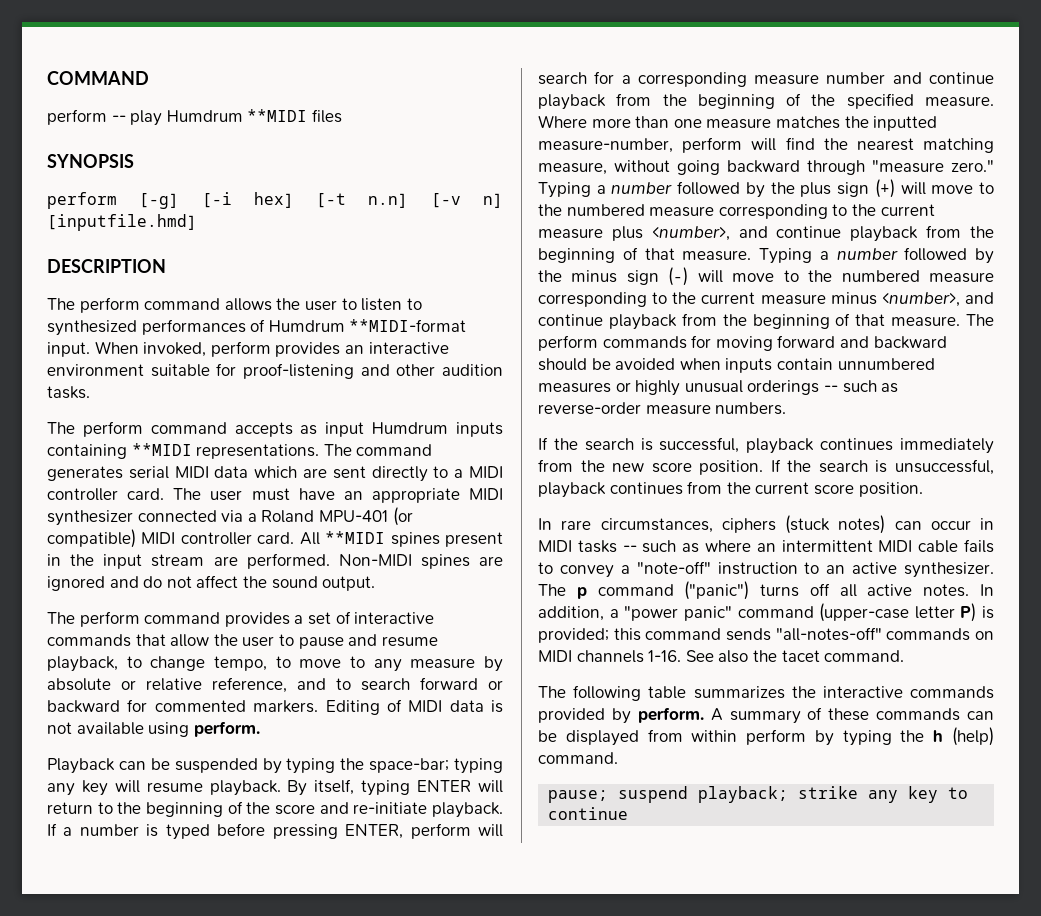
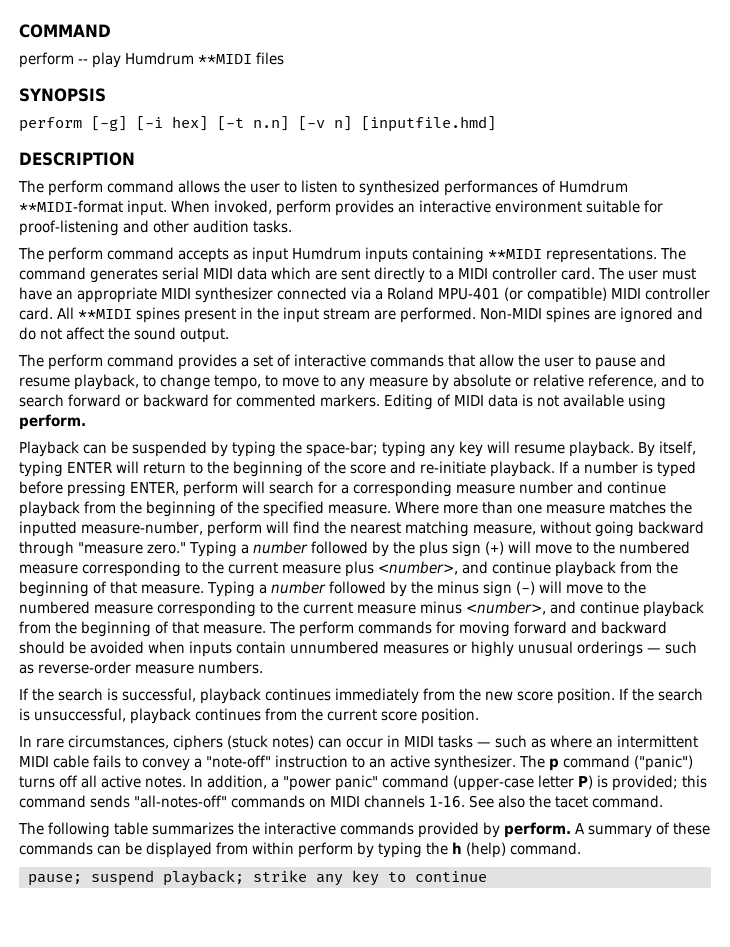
[823,385,838,392] -- -> [647,648,661,653] —
[622,545,637,552] -- -> [477,742,491,747] —

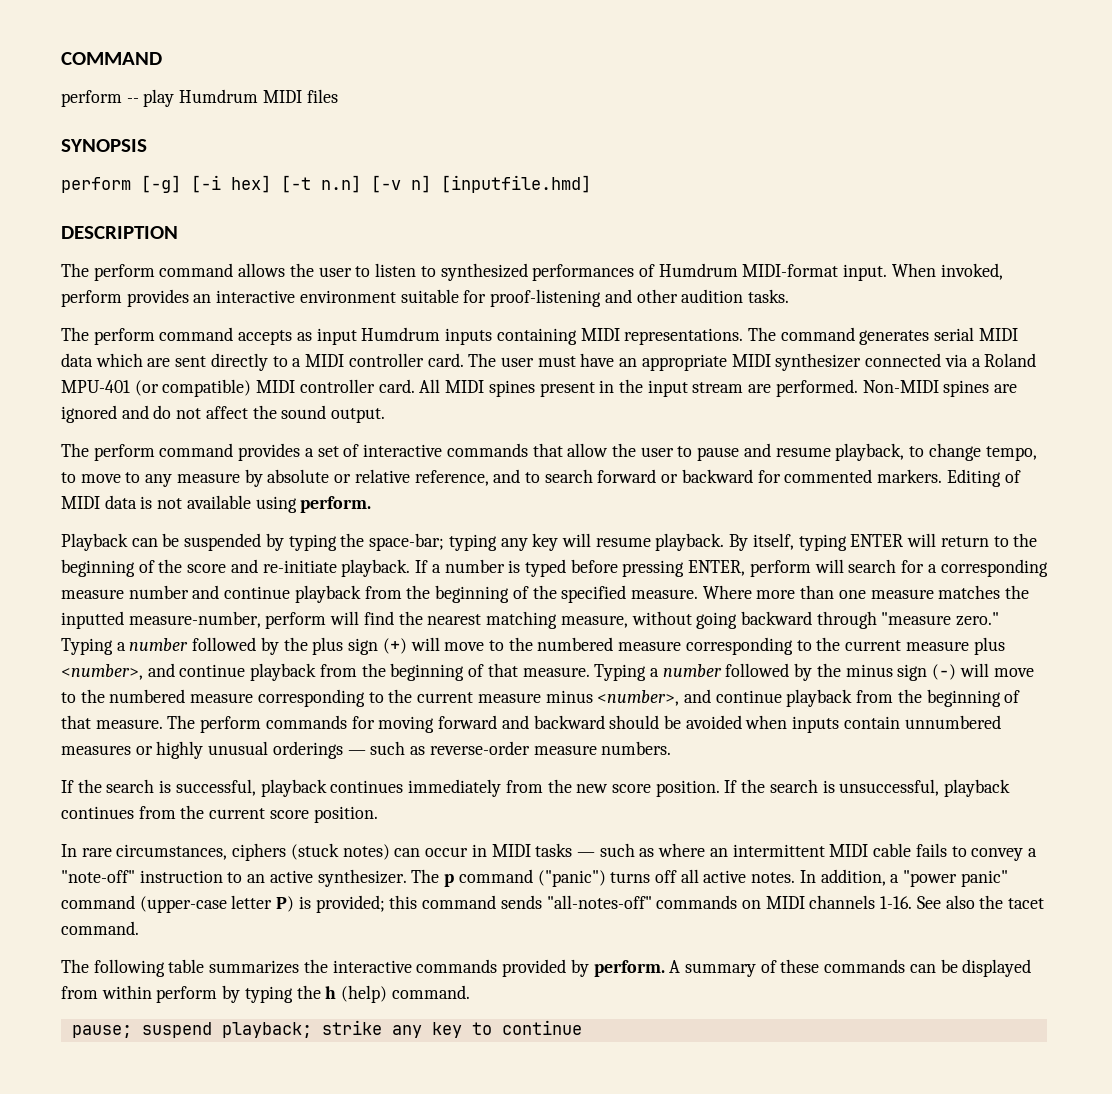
[198,54,252,64] **MIDI -> [262,90,302,103] MIDI
[19,200,123,213] **MIDI-format -> [742,264,839,277] MIDI-format
[488,249,542,259] **MIDI -> [580,328,620,341] MIDI
[78,309,132,319] **MIDI -> [445,380,485,393] MIDI

